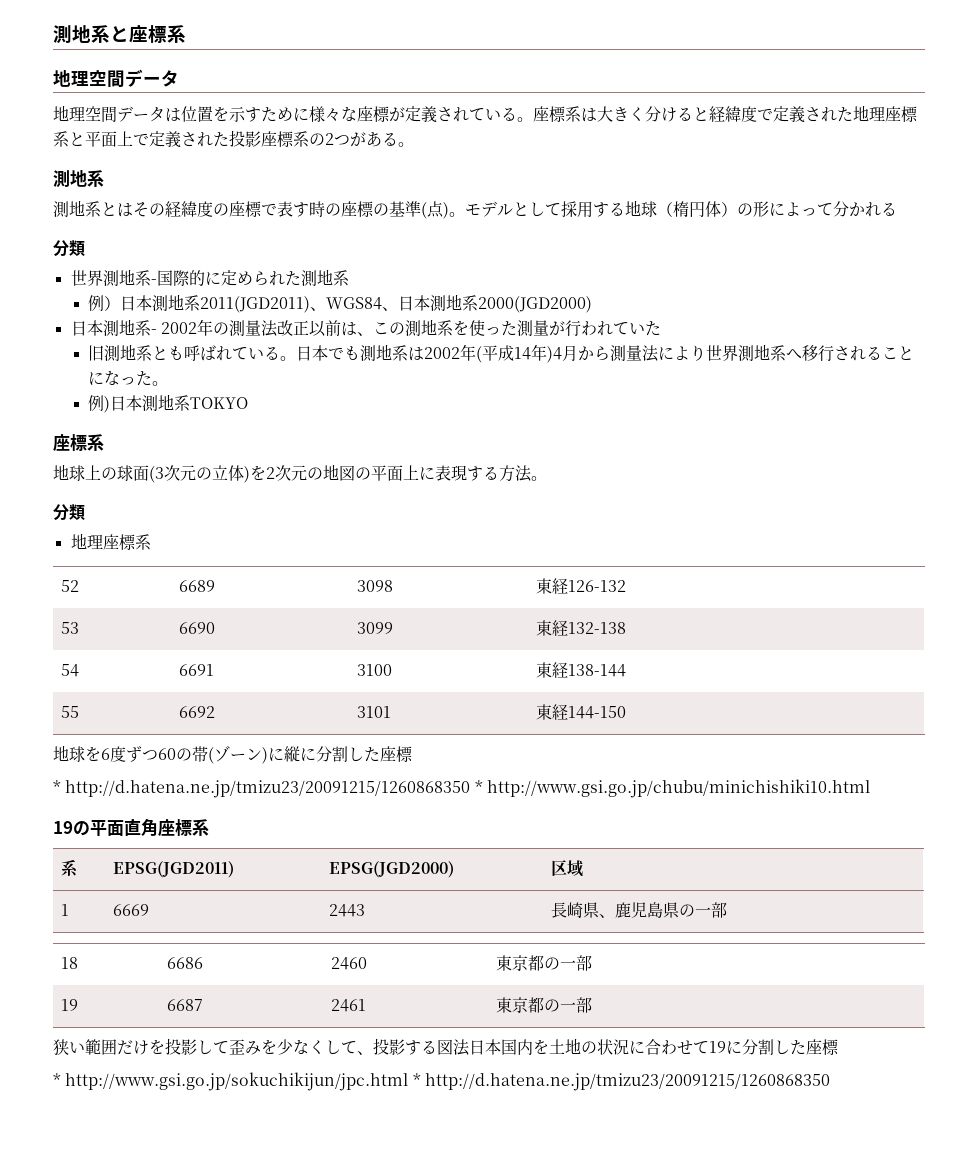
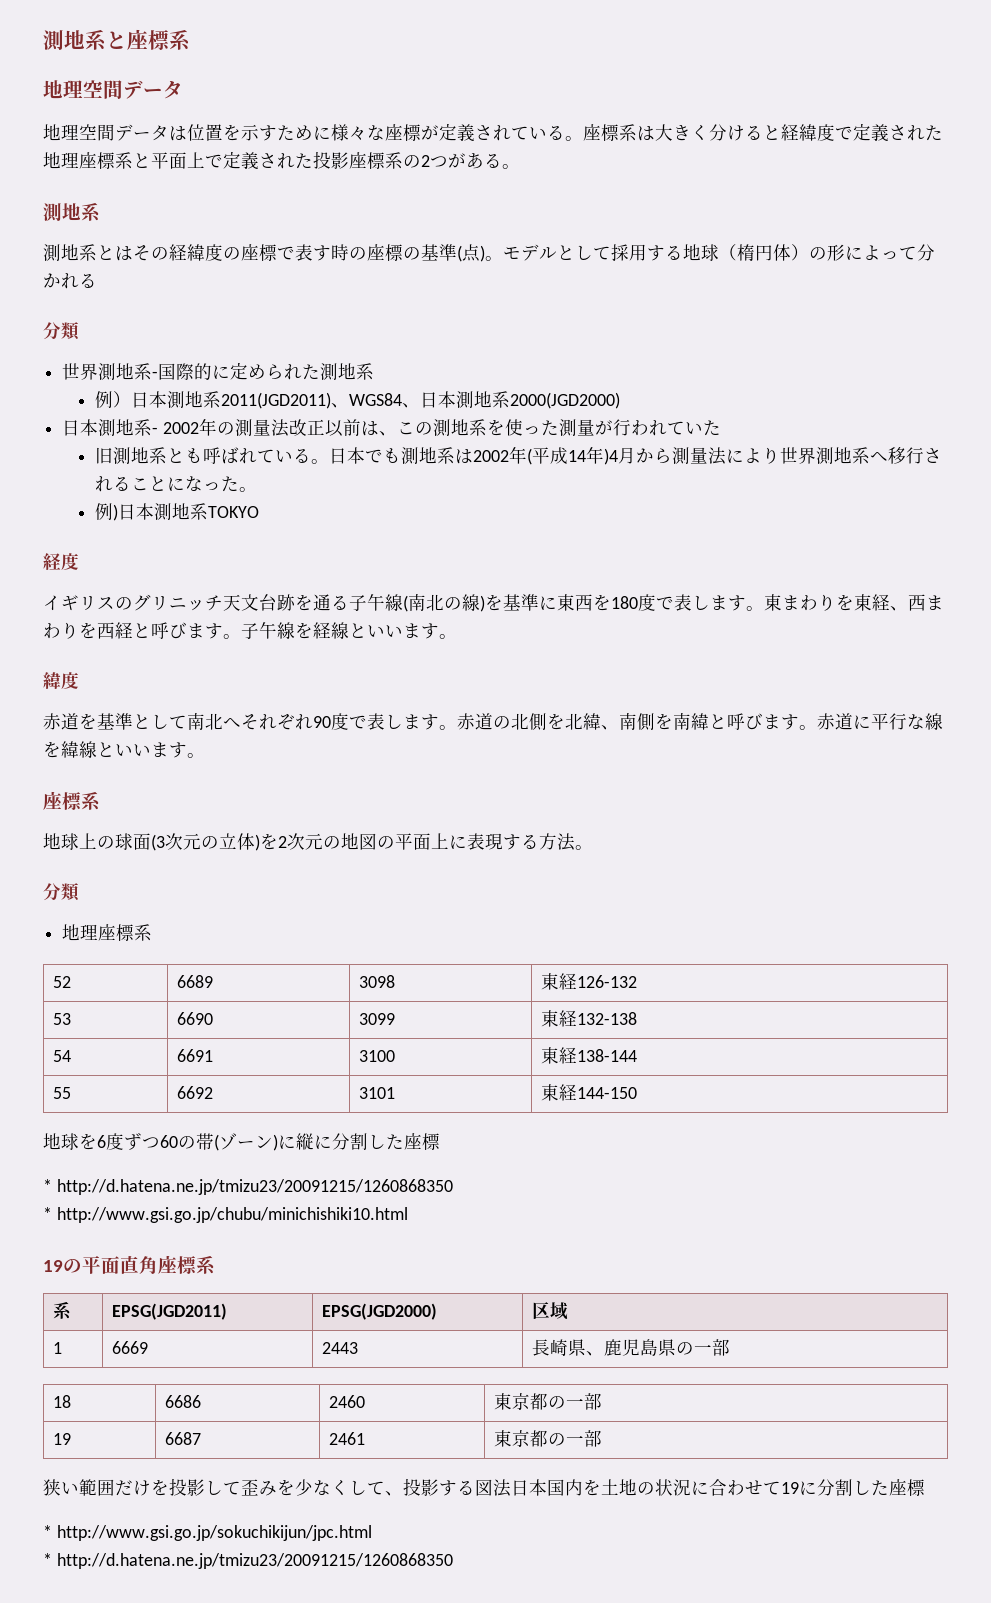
(249, 403) none -> [43,553,79,570] [43,594,944,612] [43,622,457,639] [43,672,79,689] [43,713,943,731] [43,741,205,758] // 経度 // イギリスのグリニッチ天文台跡を通る子午線(南北の線)を基準に東西を180度で表します。東まわりを東経、西まわりを西経と呼びます。子午線を経線といいます。 // 緯度 // 赤道を基準として南北へそれぞれ90度で表します。赤道の北側を北緯、南側を南緯と呼びます。赤道に平行な線を緯線といいます。
(471, 789) none -> (453, 1187) //
(409, 1081) none -> (372, 1533) //

